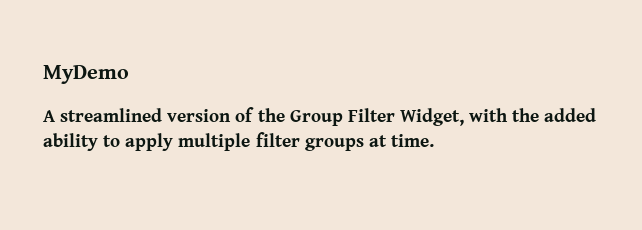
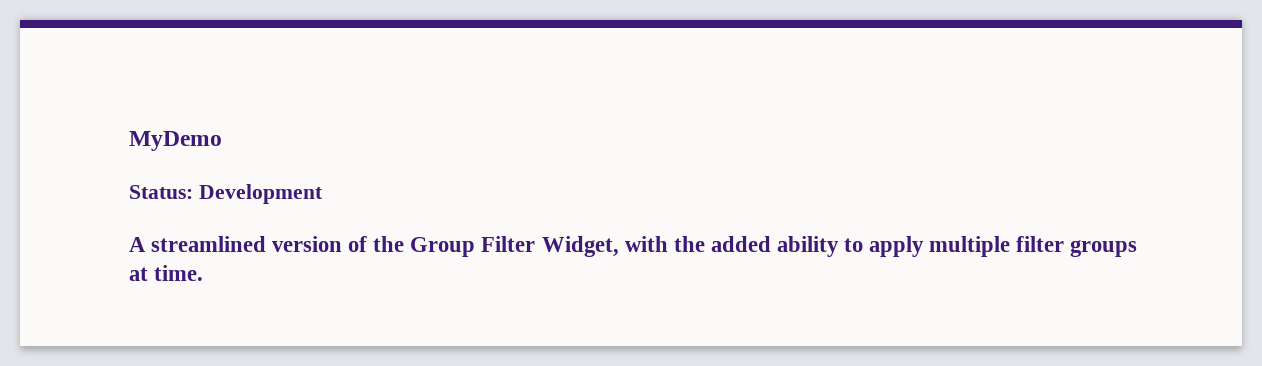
(129, 74) none -> [129,184,323,204] // Status: Development

